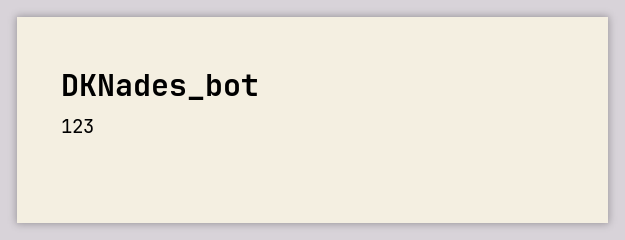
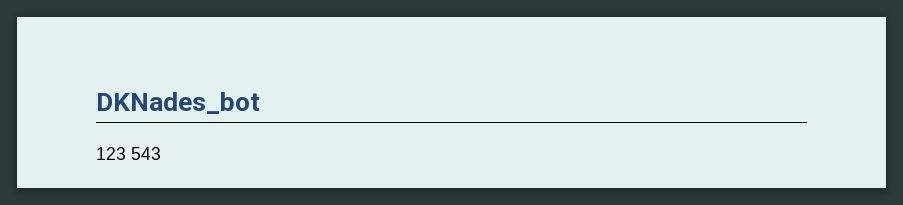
(94, 126) none -> [131,147,161,160] 543

